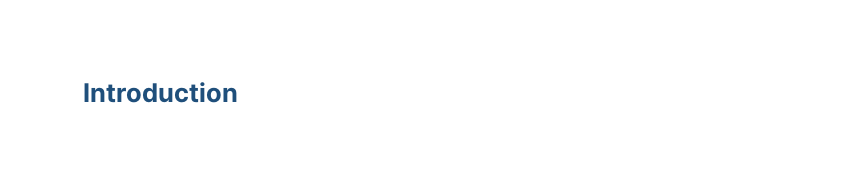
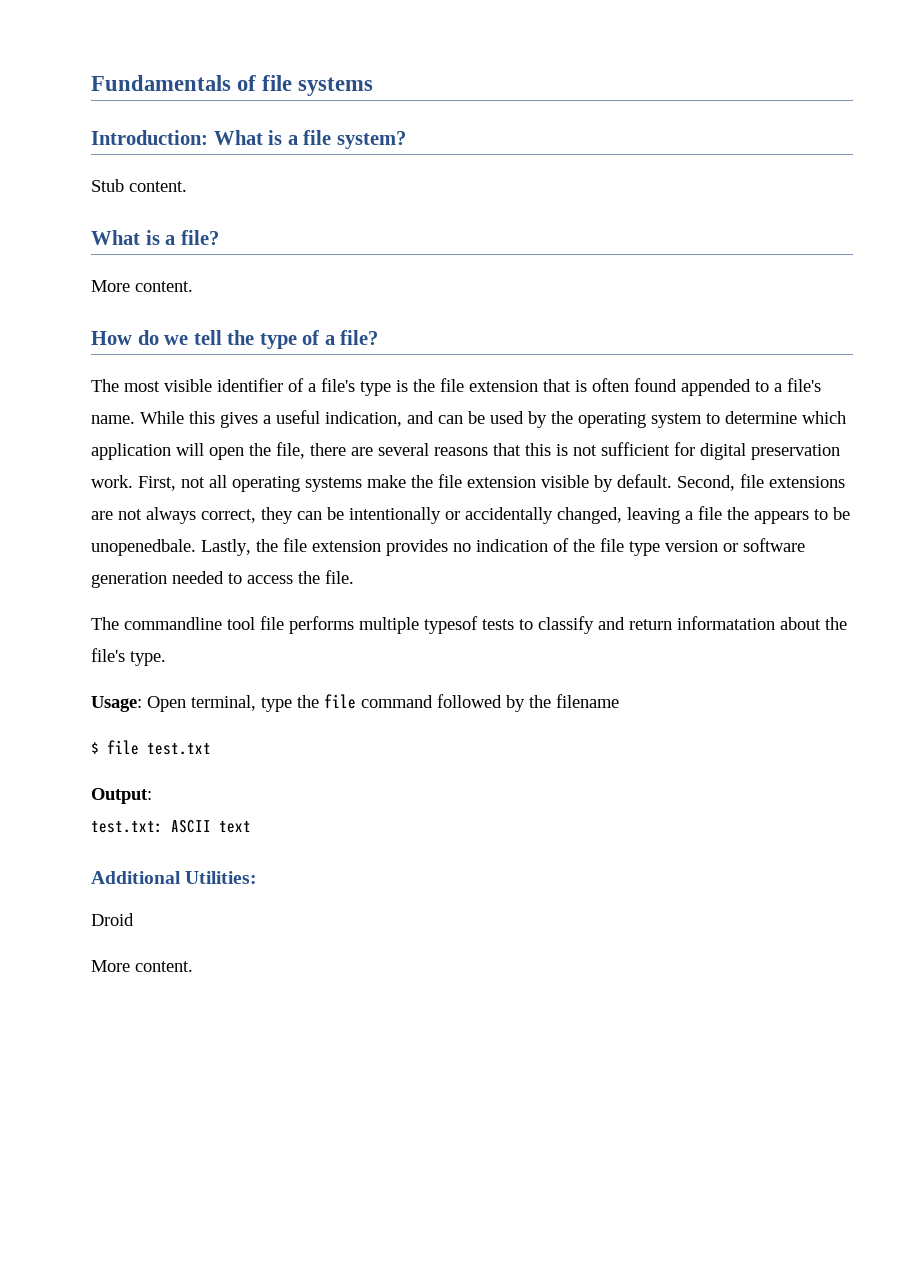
[83,82,238,103] Introduction -> [91,75,374,96] [91,130,406,149] [91,179,187,192] [91,230,219,245] [91,280,193,292] [91,330,379,349] [91,378,821,396] [91,410,846,428] [91,442,840,460] [91,474,845,492] [91,506,850,524] [91,538,805,556] [91,570,354,588] [91,616,847,634] [91,648,166,666] [91,694,619,712] [91,740,211,755] [91,788,152,804] [91,820,251,833] [91,871,258,884] [91,913,134,926] [91,960,193,972] Fundamentals of file systems // Introduction: What is a file system? // Stub content. // What is a file? // More content. // How do we tell the type of a file? // The most visible identifier of a file's type is the file extension that is often found appended to a file's name. While this gives a useful indication, and can be used by the operating system to determine which application will open the file, there are several reasons that this is not sufficient for digital preservation work. First, not all operating systems make the file extension visible by default. Second, file extensions are not always correct, they can be intentionally or accidentally changed, leaving a file the appears to be unopenedbale. Lastly, the file extension provides no indication of the file type version or software generation needed to access the file. // The commandline tool file performs multiple typesof tests to classify and return informatation about the file's type. // Usage: Open terminal, type the file command followed by the filename // $ file test.txt // Output: // test.txt: ASCII text // Additional Utilities: // Droid // More content.

